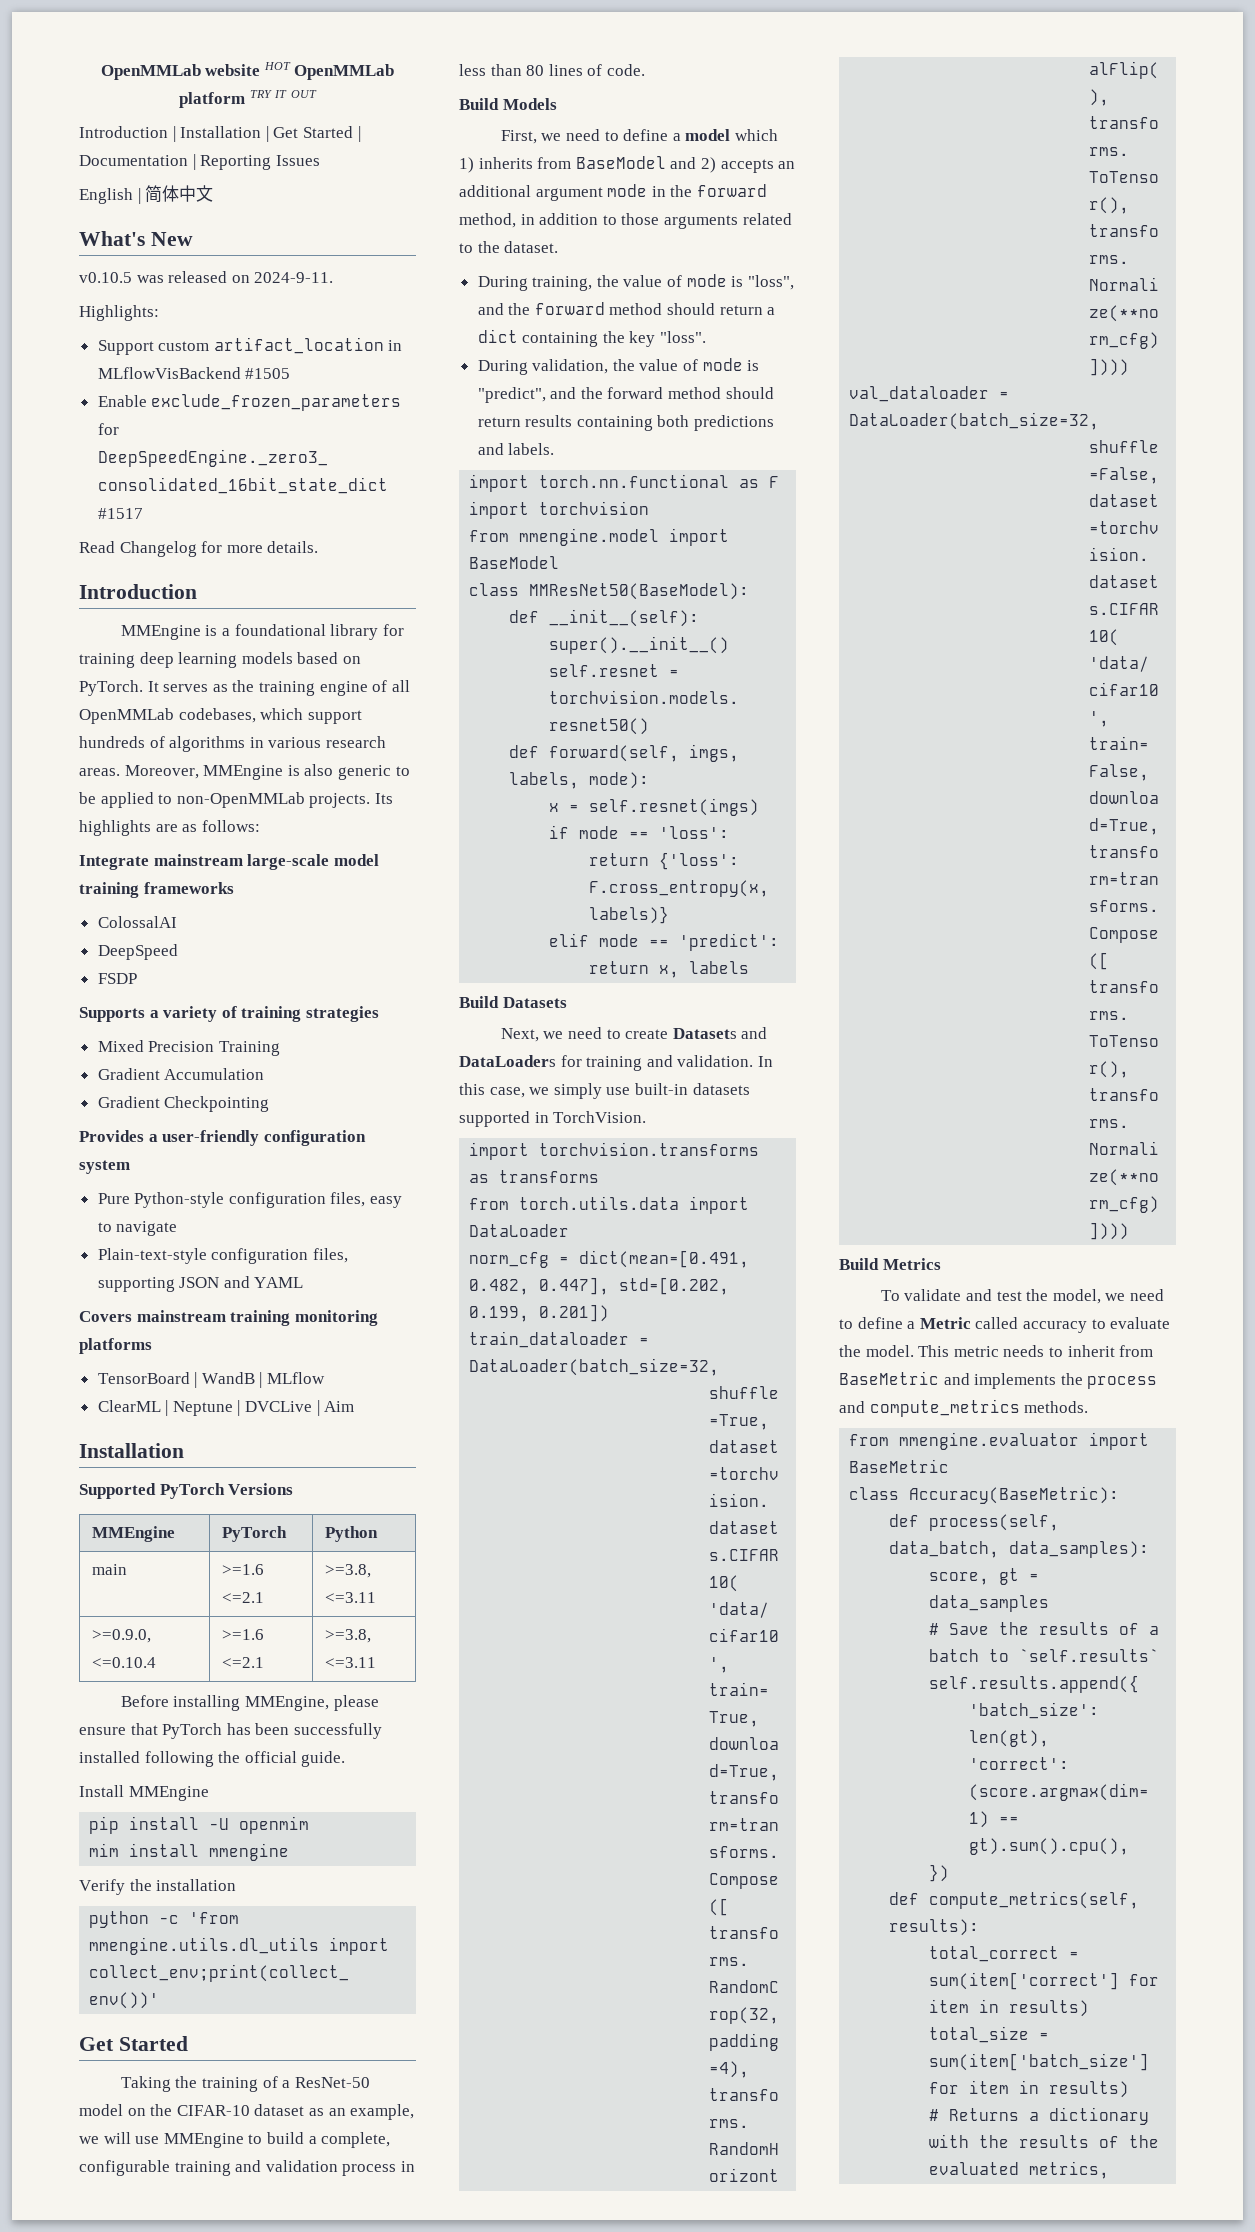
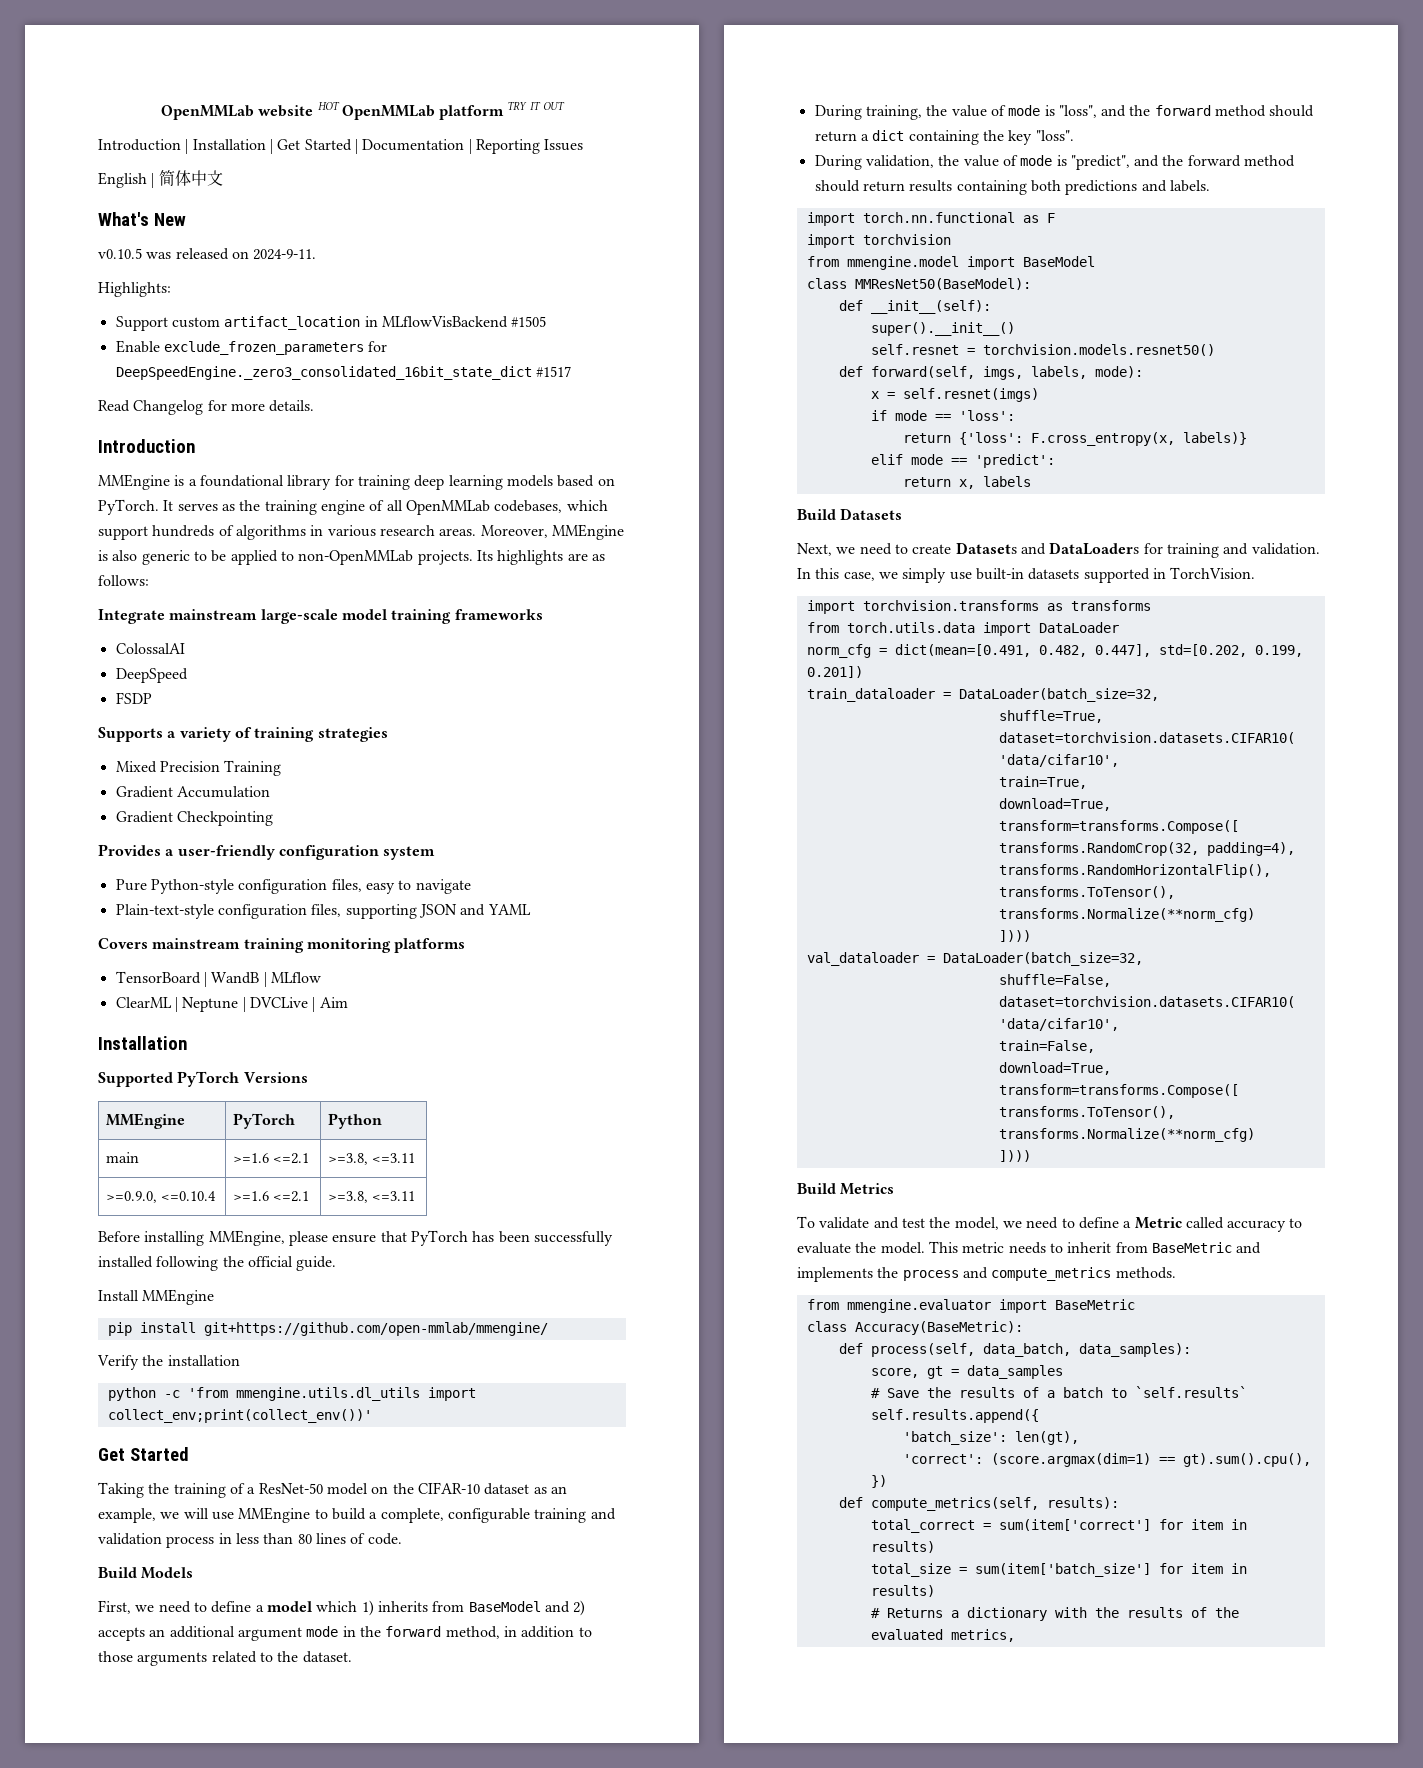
[209,1816,310,1834] [89,1843,290,1861] -U openmim // mim install mmengine -> [203,1322,548,1336] git+https://github.com/open-mmlab/mmengine/

